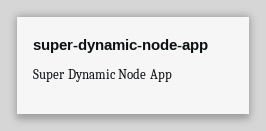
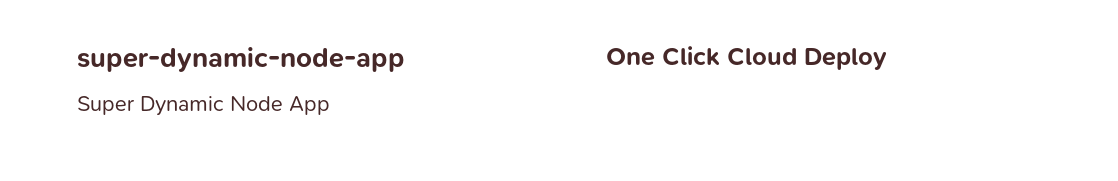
(172, 75) none -> [606,46,887,70] // One Click Cloud Deploy

